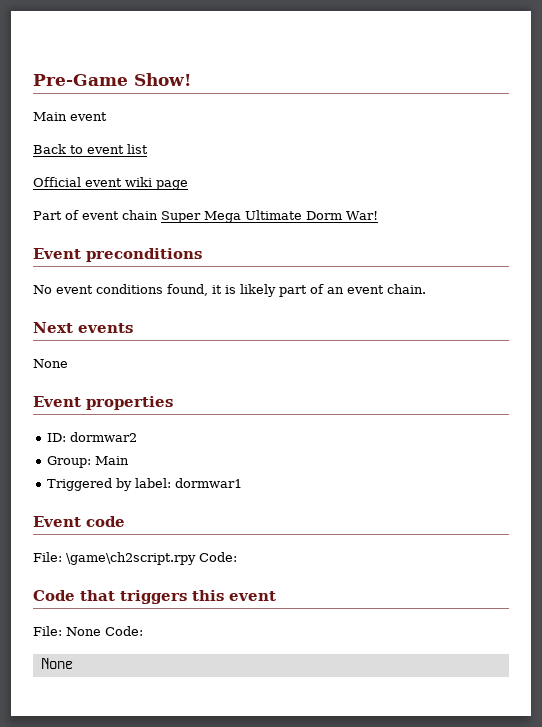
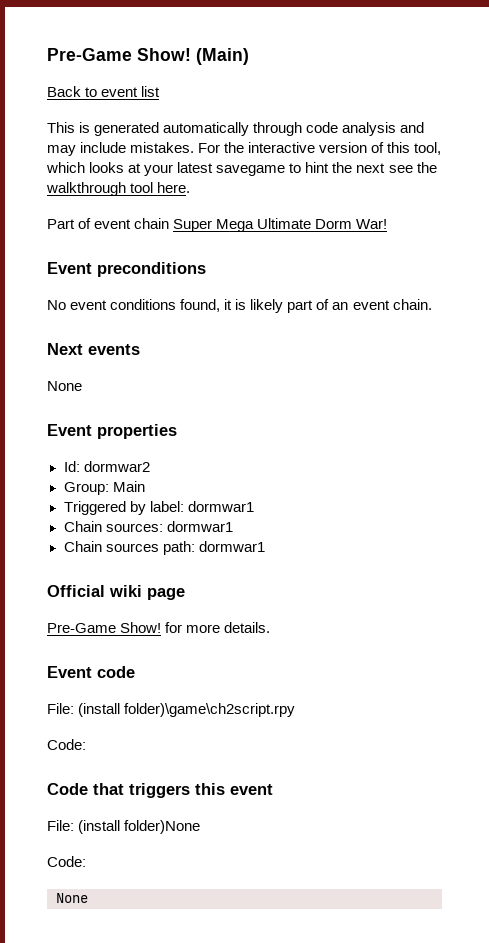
[33,73,191,86] [33,112,107,121] Pre-Game Show! // Main event -> [47,48,249,65] Pre-Game Show! (Main)
[33,177,188,190] Official event wiki page -> [47,122,425,136] [47,142,442,156] [46,162,437,176] [46,182,191,196] This is generated automatically through code analysis and may include mistakes. For the interactive version of this tool, which looks at your latest savegame to hint the next see the walkthrough tool here.
[47,433,67,442] ID: -> [63,461,80,472] Id:
(243, 483) none -> [63,521,233,532] [63,541,265,555] [47,585,185,600] [47,622,271,633] // Chain sources: dormwar1 // Chain sources path: dormwar1 // Official wiki page // Pre-Game Show! for more details.
[66,552,196,565] \game\ch2script.rpy -> [78,703,296,717] (install folder)\game\ch2script.rpy //
[33,626,101,636] File: None -> [47,820,201,834] File: (install folder)None //

